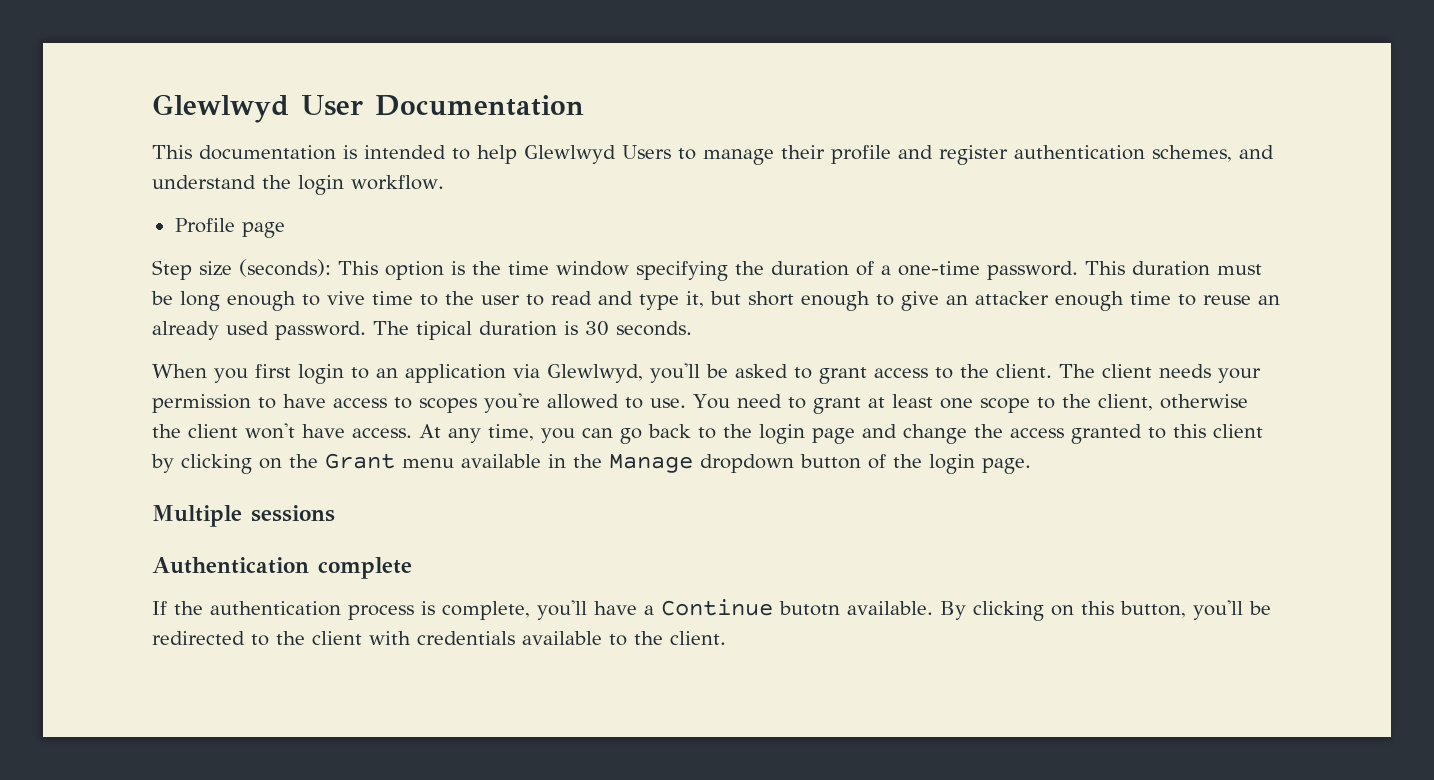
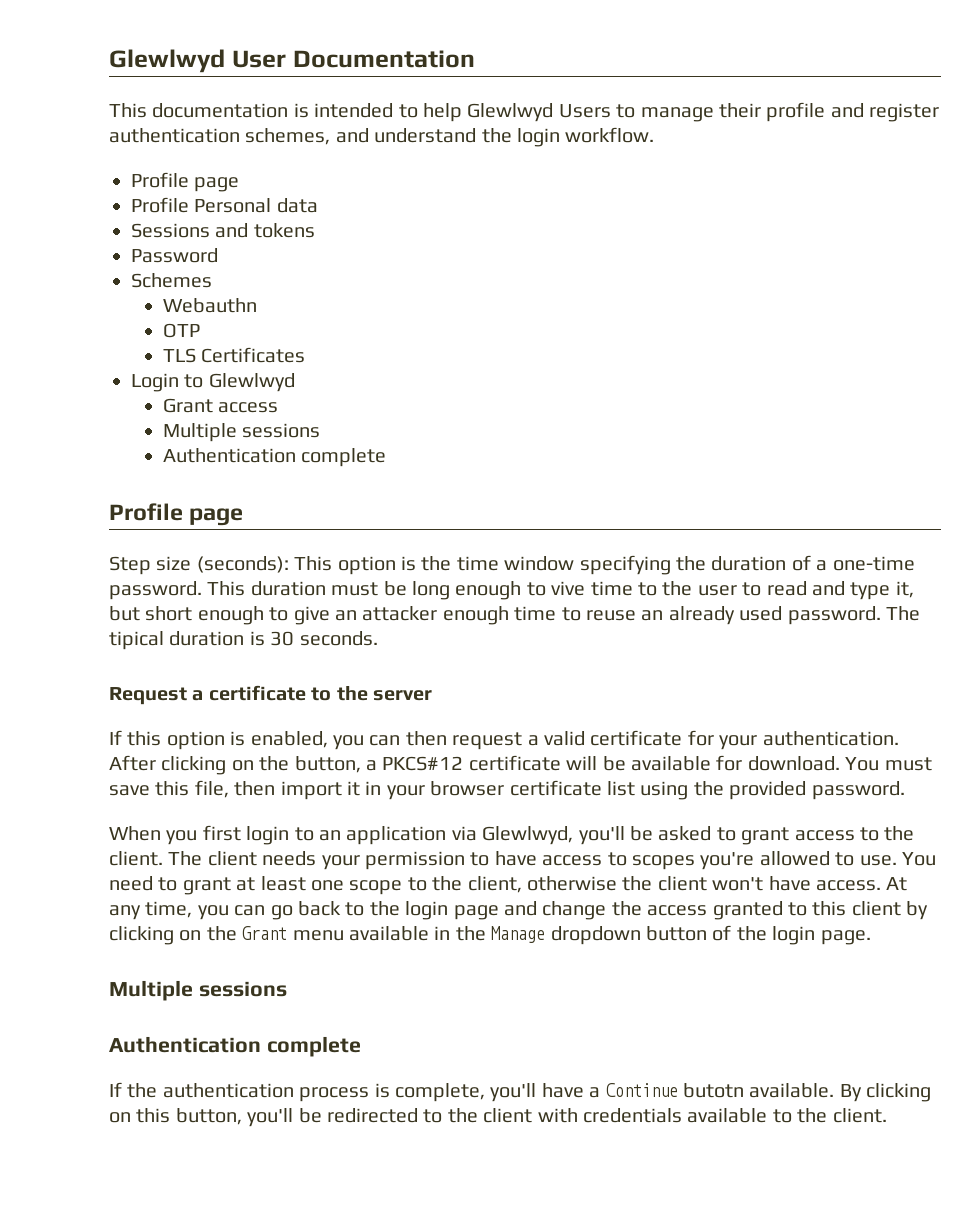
(285, 230) none -> [131,197,318,213] [131,223,315,238] [131,248,218,263] [131,273,212,288] [162,298,257,313] [162,323,200,338] [162,347,306,363] [131,373,295,392] [162,398,279,413] [162,423,321,442] [162,448,387,467] [109,503,244,526] // Profile Personal data // Sessions and tokens // Password // Schemes // Webauthn // OTP // TLS Certificates // Login to Glewlwyd // Grant access // Multiple sessions // Authentication complete // Profile page
(692, 328) none -> [109,685,432,705] [109,730,899,750] [109,755,932,775] [109,780,905,800] // Request a certificate to the server // If this option is enabled, you can then request a valid certificate for your authentication. After clicking on the button, a PKCS#12 certificate will be available for download. You must save this file, then import it in your browser certificate list using the provided password.

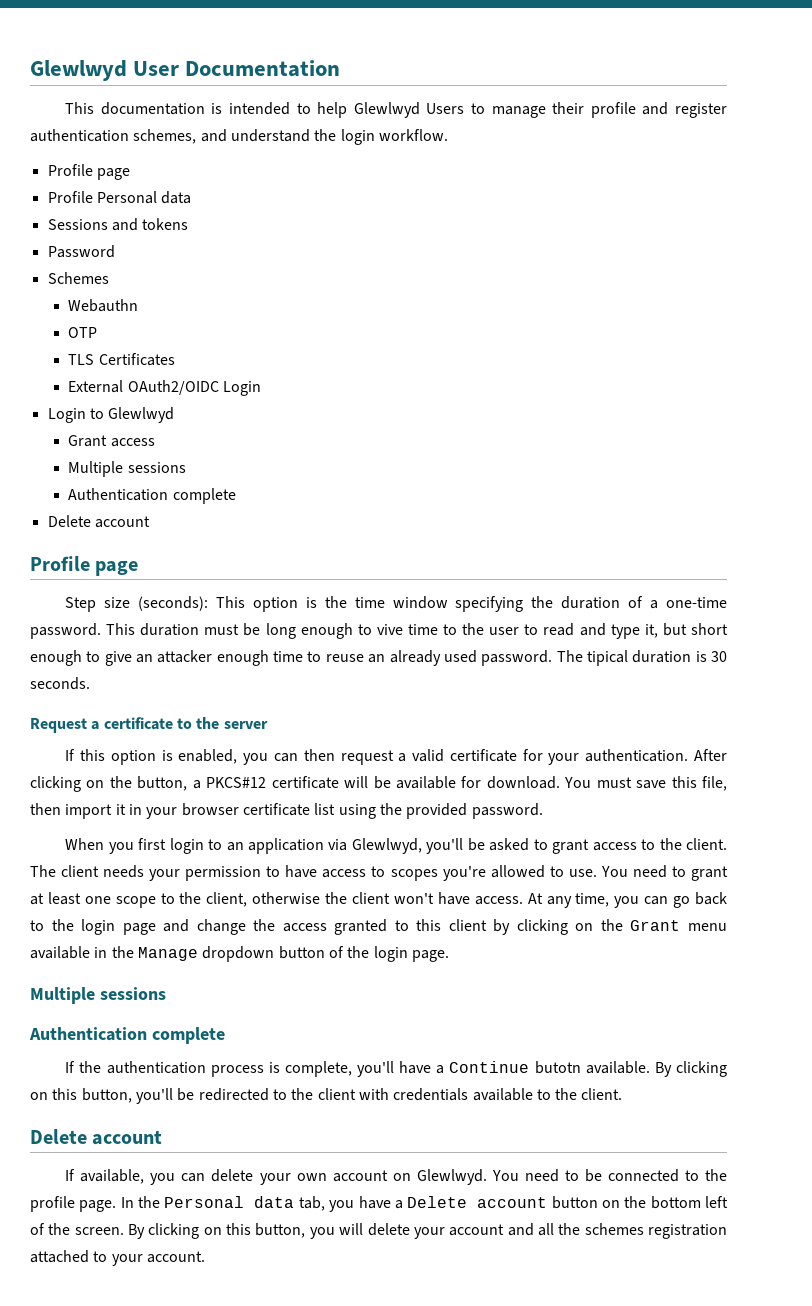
(306, 355) none -> [68,380,261,396] // External OAuth2/OIDC Login
(387, 457) none -> [47,515,150,528] // Delete account
(887, 1115) none -> [30,1129,163,1145] [65,1169,728,1185] [30,1196,728,1212] [30,1223,728,1239] [30,1250,205,1266] // Delete account // If available, you can delete your own account on Glewlwyd. You need to be connected to the profile page. In the Personal data tab, you have a Delete account button on the bottom left of the screen. By clicking on this button, you will delete your account and all the schemes registration attached to your account.

